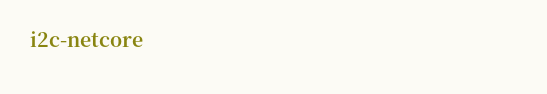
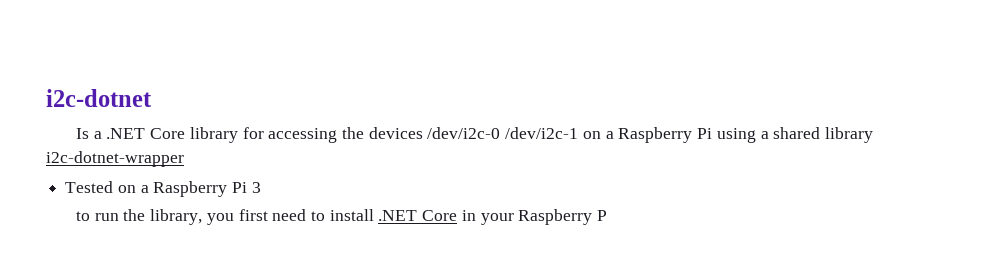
[30,31,143,47] i2c-netcore -> [46,89,152,107] [75,127,873,143] [46,151,184,167] [65,181,261,197] [75,209,608,225] i2c-dotnet // Is a .NET Core library for accessing the devices /dev/i2c-0 /dev/i2c-1 on a Raspberry Pi using a shared library i2c-dotnet-wrapper // Tested on a Raspberry Pi 3 // to run the library, you first need to install .NET Core in your Raspberry P

